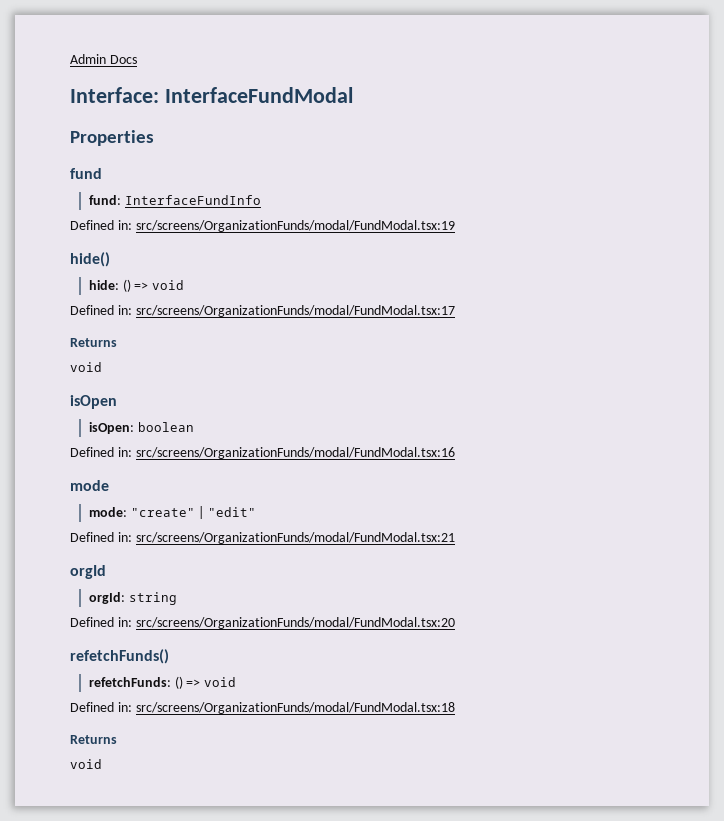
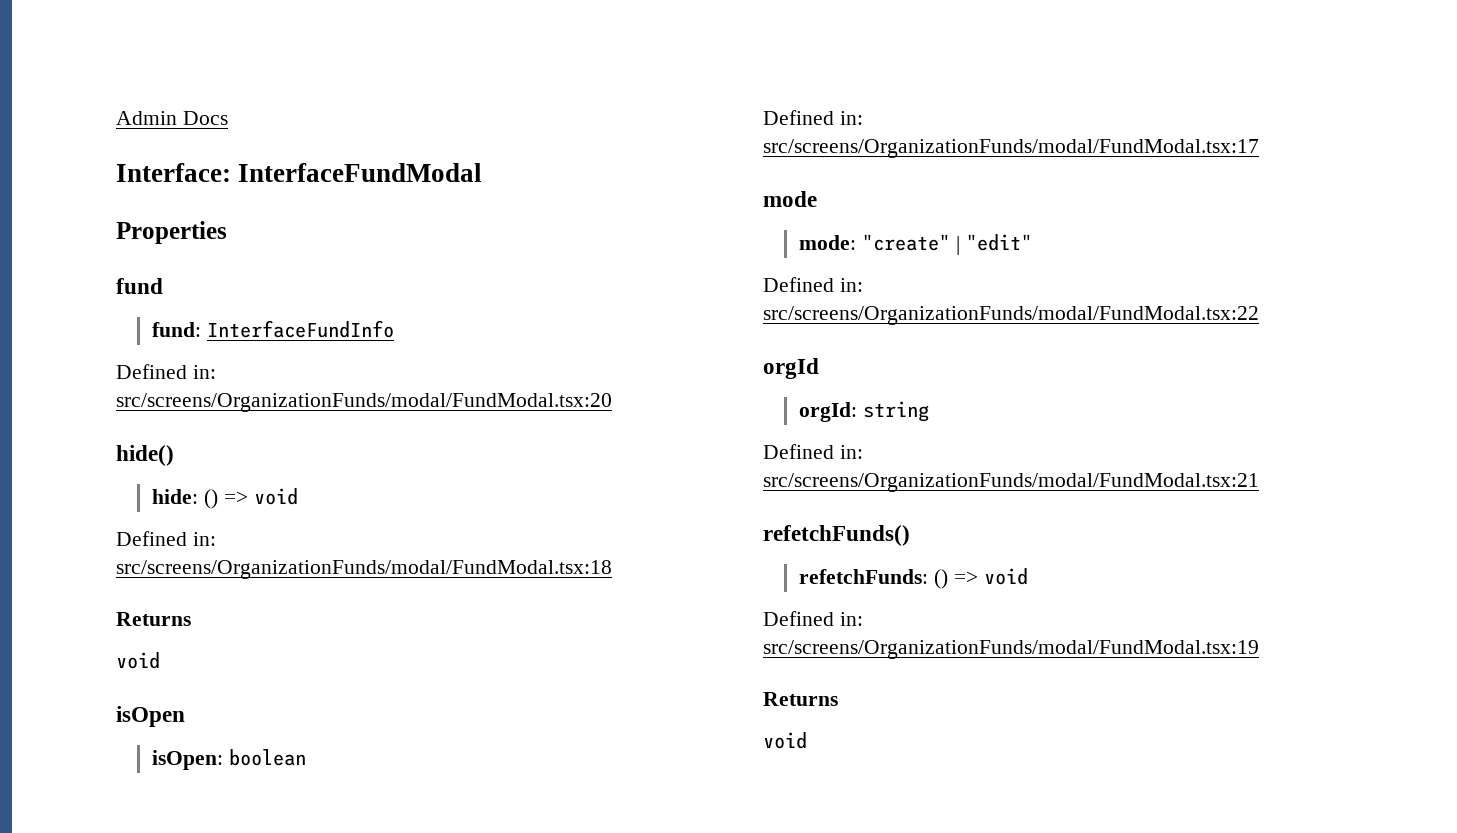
[135,220,455,232] src/screens/OrganizationFunds/modal/FundModal.tsx:19 -> [116,393,612,412] src/screens/OrganizationFunds/modal/FundModal.tsx:20
[135,305,455,317] src/screens/OrganizationFunds/modal/FundModal.tsx:17 -> [116,560,612,579] src/screens/OrganizationFunds/modal/FundModal.tsx:18
[135,447,455,459] src/screens/OrganizationFunds/modal/FundModal.tsx:16 -> [763,139,1259,158] src/screens/OrganizationFunds/modal/FundModal.tsx:17
[135,532,455,544] src/screens/OrganizationFunds/modal/FundModal.tsx:21 -> [763,306,1259,325] src/screens/OrganizationFunds/modal/FundModal.tsx:22
[135,617,455,629] src/screens/OrganizationFunds/modal/FundModal.tsx:20 -> [763,473,1259,492] src/screens/OrganizationFunds/modal/FundModal.tsx:21
[135,702,455,714] src/screens/OrganizationFunds/modal/FundModal.tsx:18 -> [763,640,1259,659] src/screens/OrganizationFunds/modal/FundModal.tsx:19

